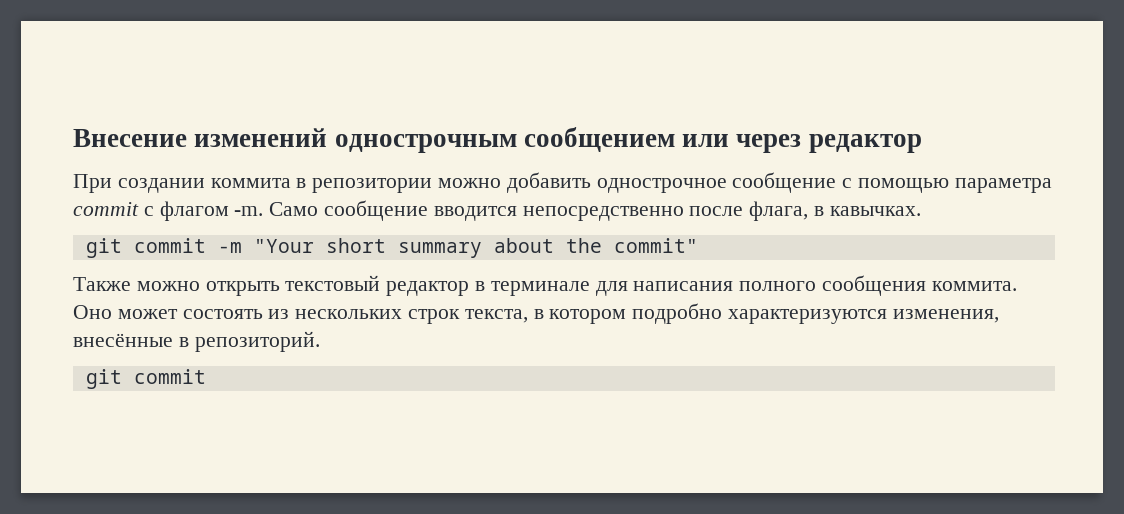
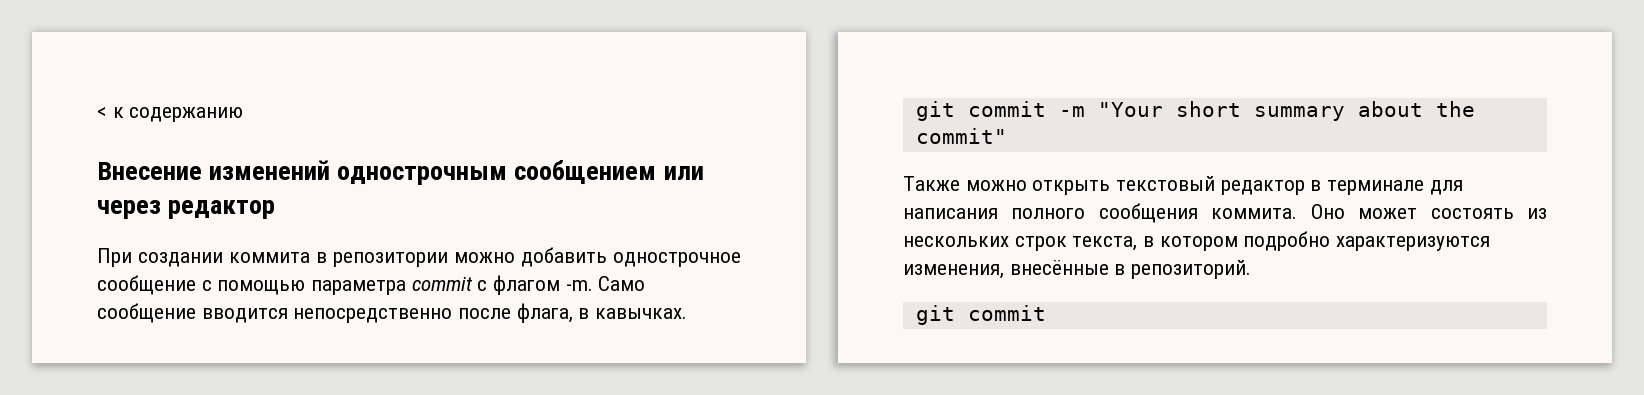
(73, 138) none -> [97,107,244,122] < к содержанию //

